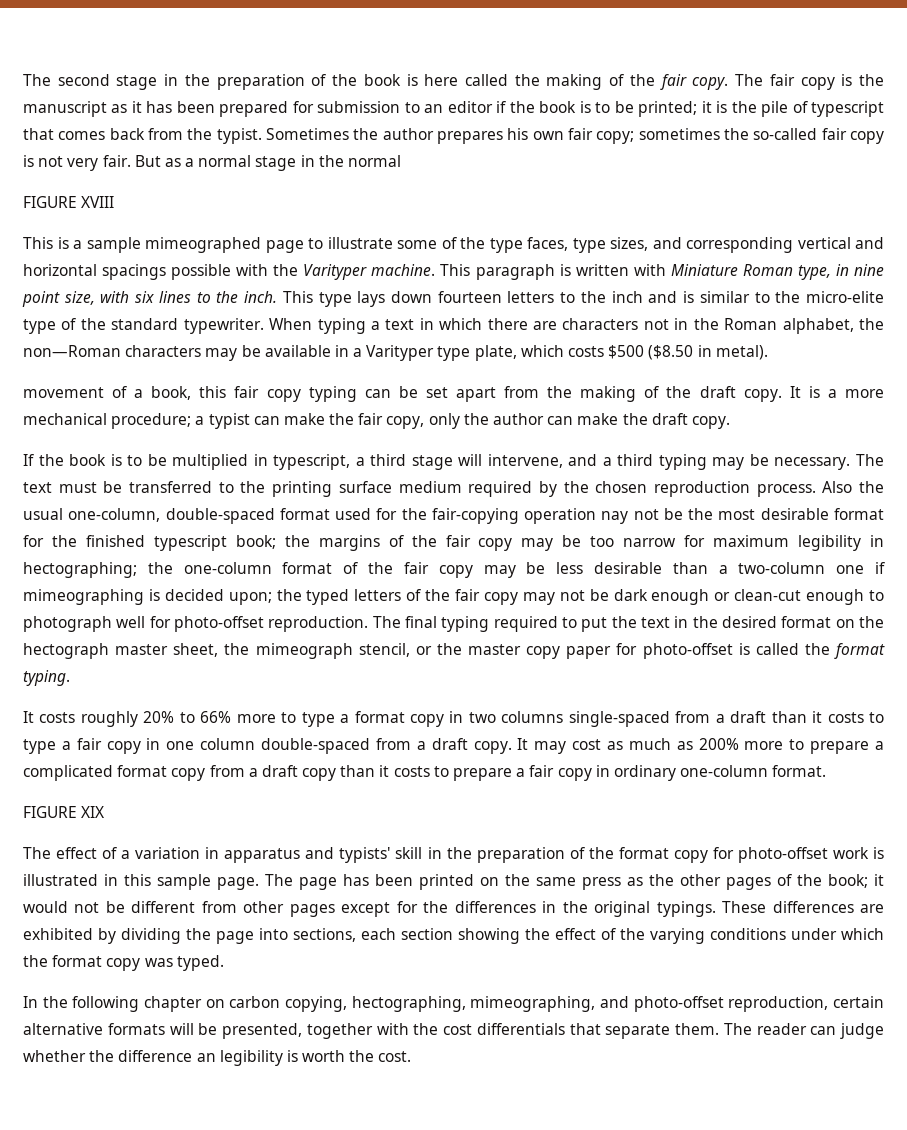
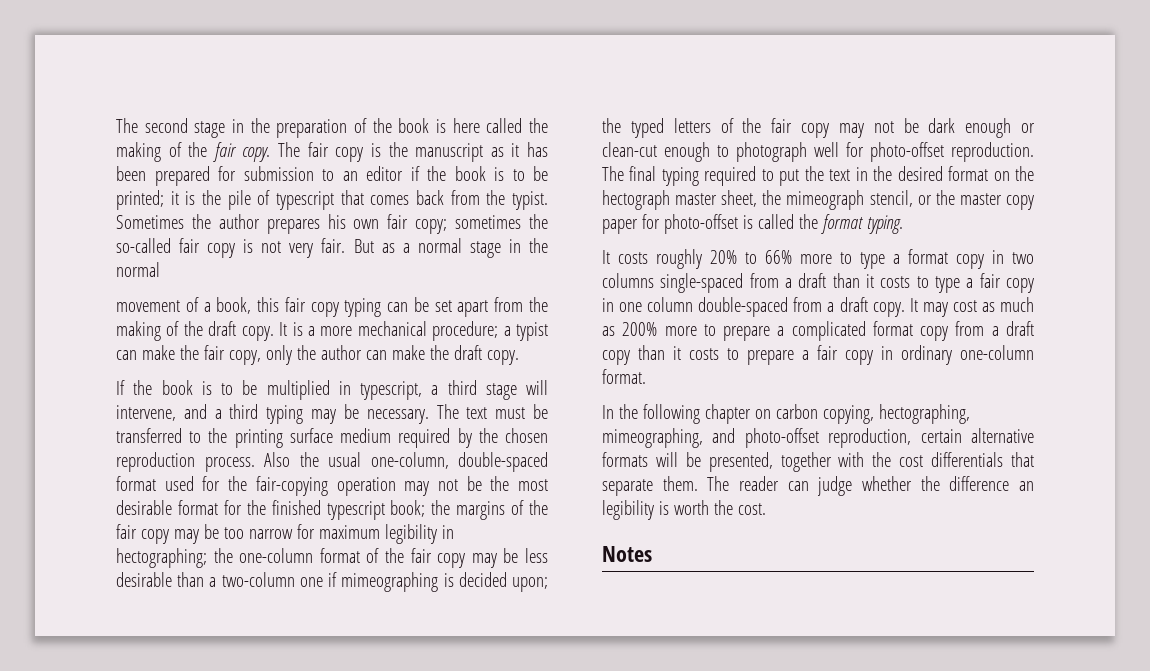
[23,196,115,208] [23,237,884,253] [23,264,884,280] [22,291,885,307] [23,318,885,334] [23,345,768,361] // FIGURE XVIII // This is a sample mimeographed page to illustrate some of the type faces, type sizes, and corresponding vertical and horizontal spacings possible with the Varityper machine. This paragraph is written with Miniature Roman type, in nine point size, with six lines to the inch. This type lays down fourteen letters to the inch and is similar to the micro-elite type of the standard typewriter. When typing a text in which there are characters not in the Roman alphabet, the non—Roman characters may be available in a Varityper type plate, which costs $500 ($8.50 in metal). -> (160, 269) none
[601,511,629,524] nay -> [404,481,430,496] may
[23,806,106,818] [23,847,884,863] [23,874,884,890] [23,901,885,917] [23,928,884,944] [23,955,224,971] // FIGURE XIX // The effect of a variation in apparatus and typists' skill in the preparation of the format copy for photo-offset work is illustrated in this sample page. The page has been printed on the same press as the other pages of the book; it would not be different from other pages except for the differences in the original typings. These differences are exhibited by dividing the page into sections, each section showing the effect of the varying conditions under which the format copy was typed. -> (646, 376) none
(412, 1056) none -> [602,546,652,562] // Notes

